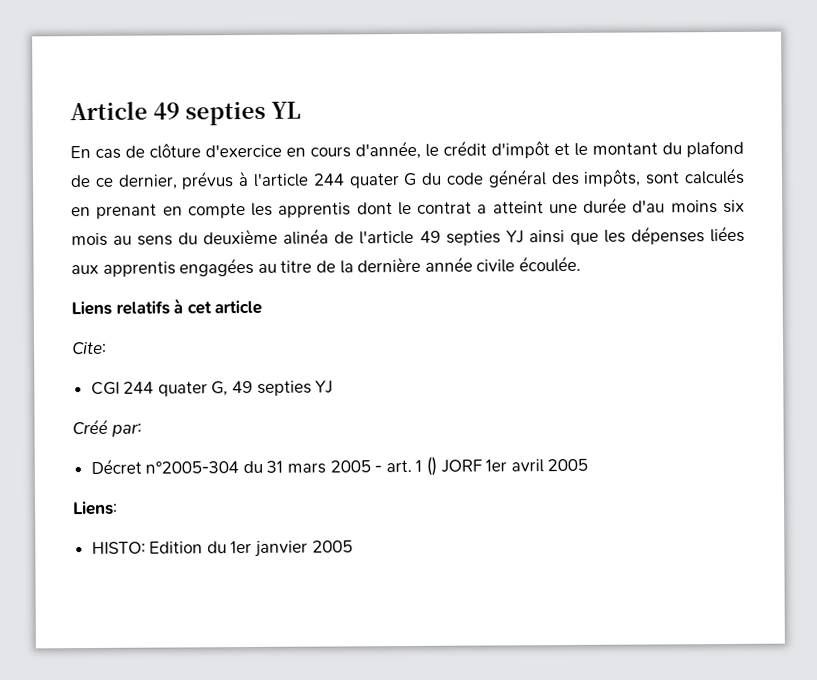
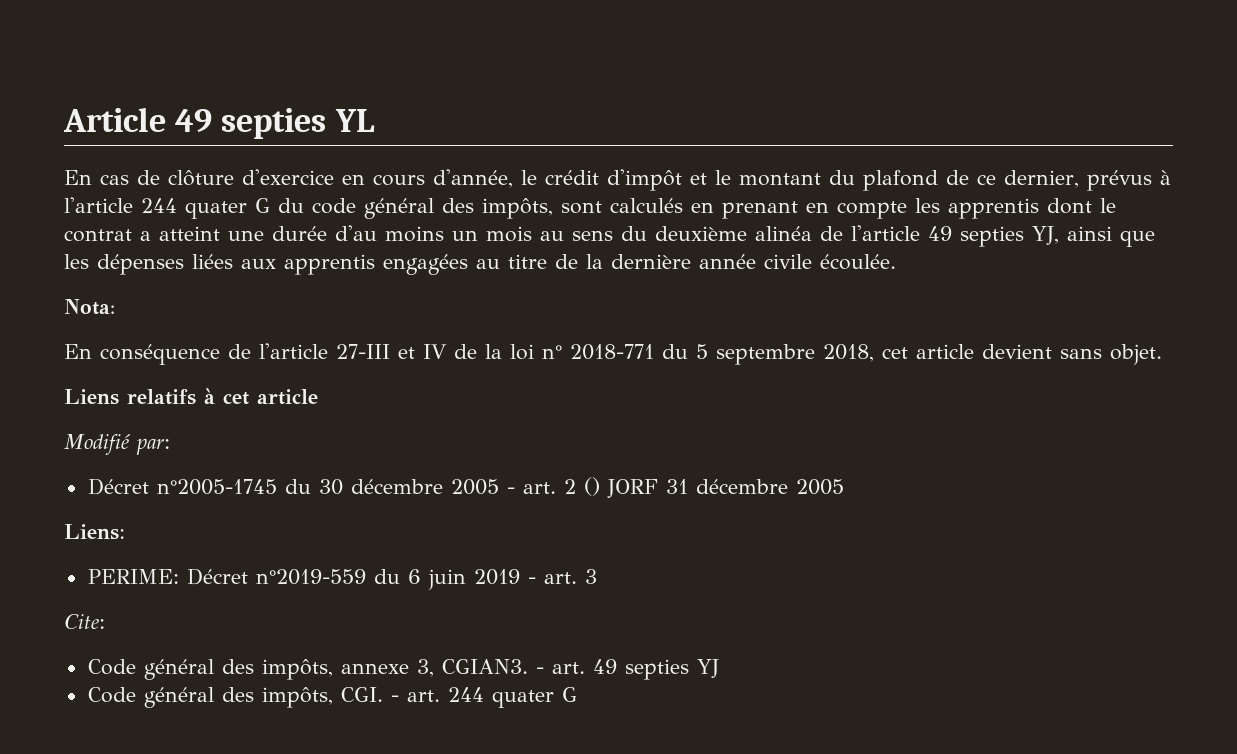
[722,199,745,214] six -> [452,230,478,241] un
[505,230,524,244] YJ -> [1032,226,1059,245] YJ,
(581, 264) none -> [64,299,115,315] [64,343,1162,365] // Nota: // En conséquence de l'article 27-III et IV de la loi n° 2018-771 du 5 septembre 2018, cet article devient sans objet.
[72,341,107,355] [90,380,334,397] [72,418,142,437] [90,456,589,476] [73,500,118,516] [91,540,353,557] Cite: // CGI 244 quater G, 49 septies YJ // Créé par: // Décret n°2005-304 du 31 mars 2005 - art. 1 () JORF 1er avril 2005 // Liens: // HISTO: Edition du 1er janvier 2005 -> [64,434,170,455] [87,477,844,498] [64,524,125,540] [87,568,597,590] [64,614,105,629] [87,659,719,680] [87,687,577,708] Modifié par: // Décret n°2005-1745 du 30 décembre 2005 - art. 2 () JORF 31 décembre 2005 // Liens: // PERIME: Décret n°2019-559 du 6 juin 2019 - art. 3 // Cite: // Code général des impôts, annexe 3, CGIAN3. - art. 49 septies YJ // Code général des impôts, CGI. - art. 244 quater G

